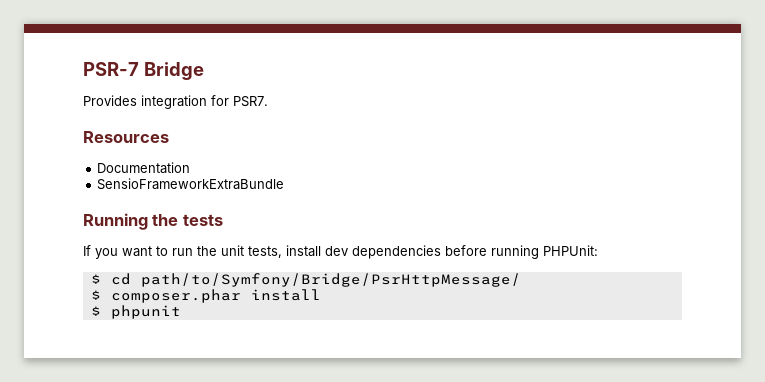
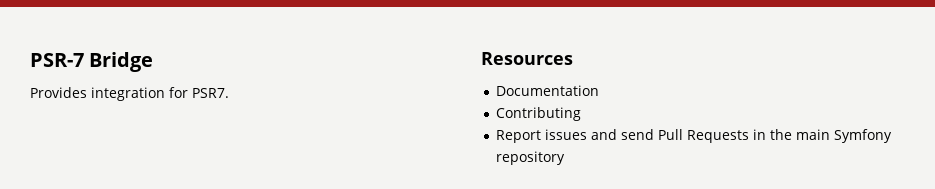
[97,178,285,190] [83,213,223,230] [83,245,598,259] [90,273,521,287] [90,289,321,303] [90,305,181,319] SensioFrameworkExtraBundle // Running the tests // If you want to run the unit tests, install dev dependencies before running PHPUnit: // $ cd path/to/Symfony/Bridge/PsrHttpMessage/ // $ composer.phar install // $ phpunit -> [496,107,582,121] [496,129,893,143] [496,151,566,165] Contributing // Report issues and send Pull Requests in the main Symfony repository

